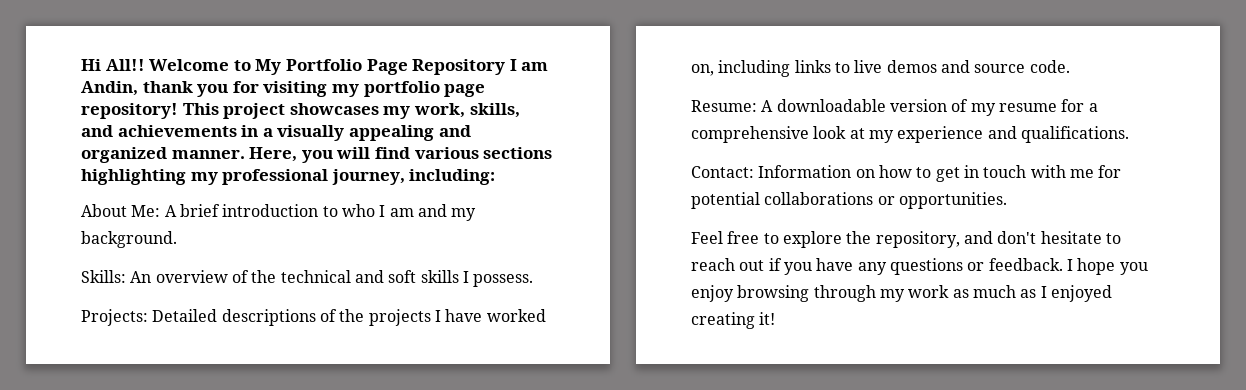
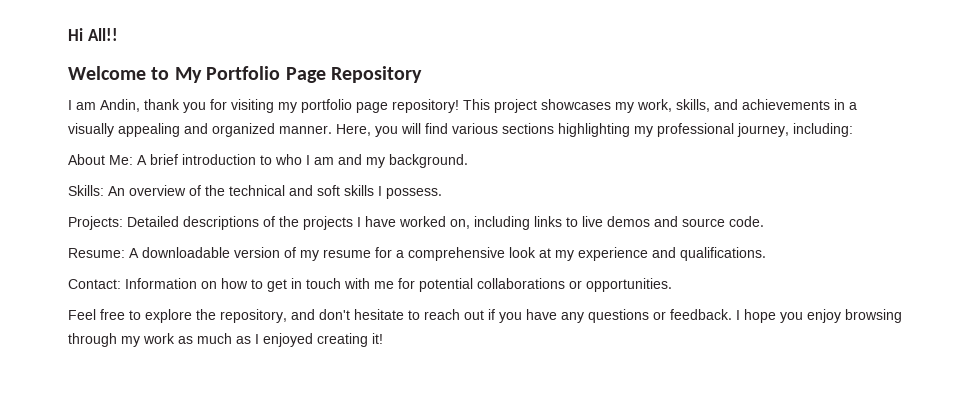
(145, 65) none -> (118, 34) //
(506, 67) none -> (422, 74) //

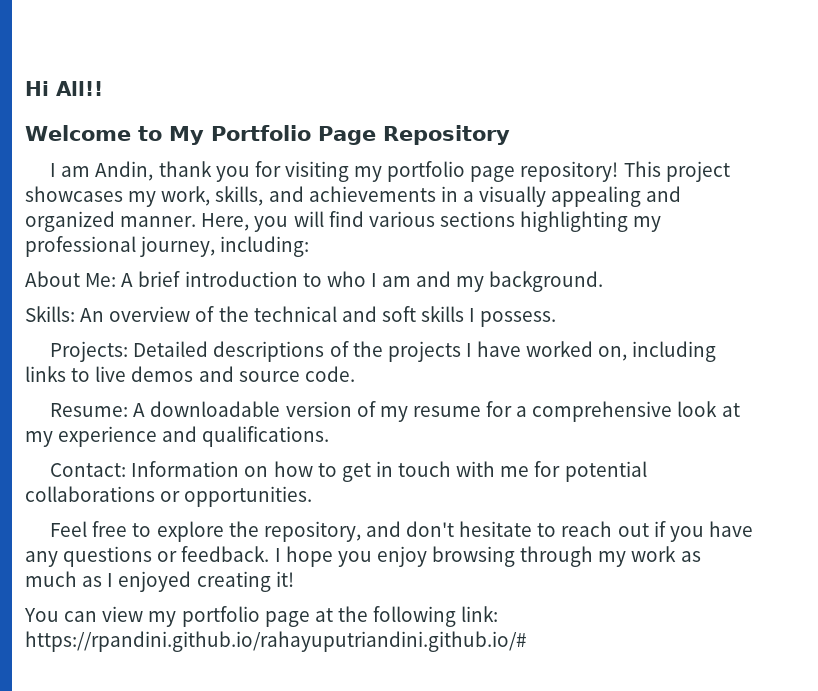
(383, 338) none -> [24,606,499,627] [25,631,527,652] // You can view my portfolio page at the following link: https://rpandini.github.io/rahayuputriandini.github.io/#

